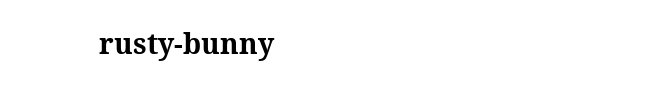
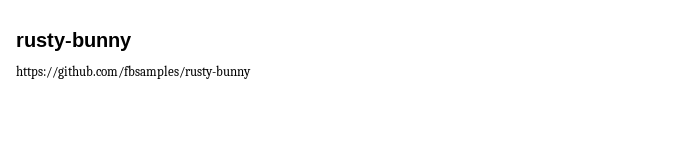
(275, 46) none -> [16,65,251,79] // https://github.com/fbsamples/rusty-bunny

